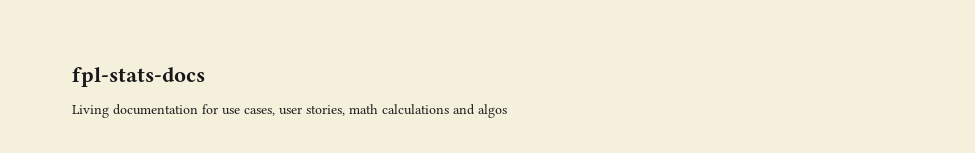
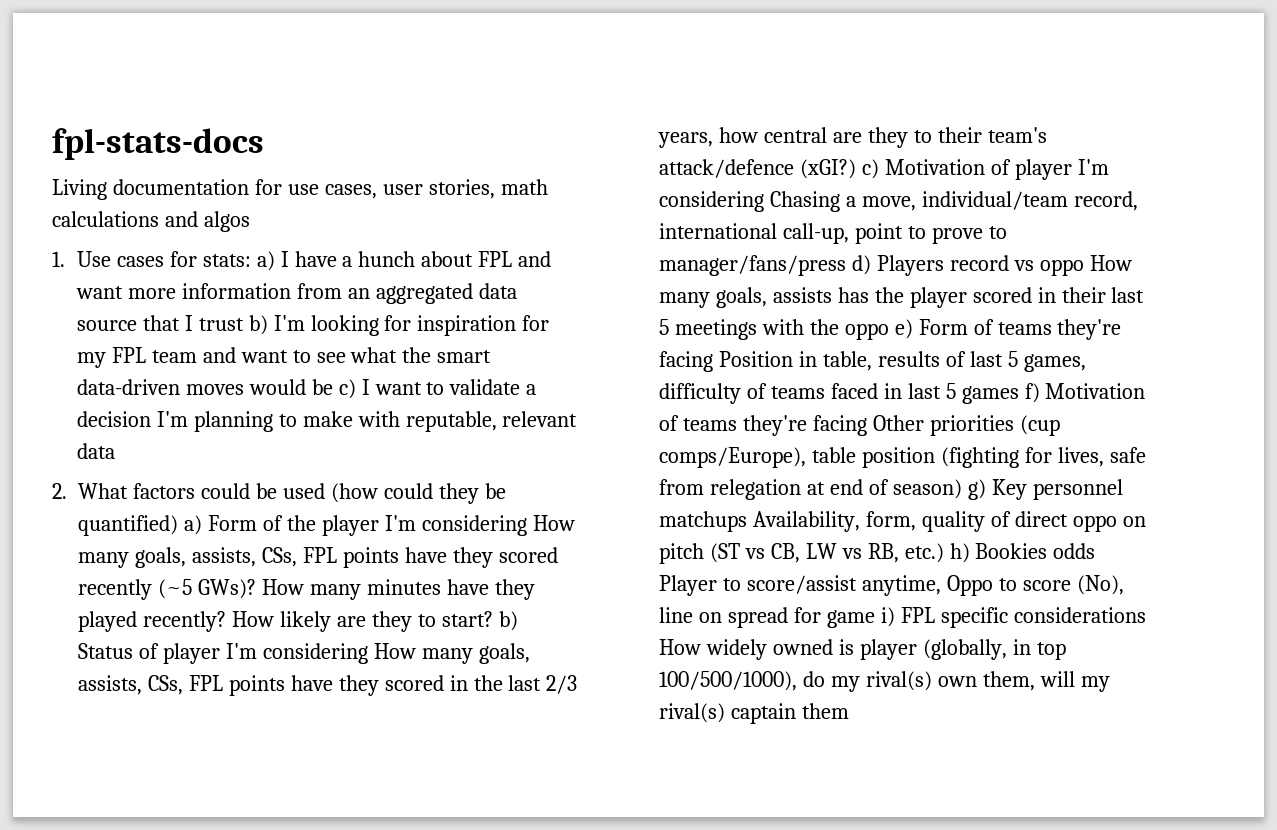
(507, 111) none -> [52,251,552,271] [75,283,517,304] [76,315,550,336] [76,347,492,368] [76,379,537,399] [76,411,578,432] [76,443,115,459] [52,483,506,504] [78,515,575,536] [78,547,558,568] [78,579,535,600] [78,611,518,632] [78,643,530,664] [78,675,578,696] [658,127,1047,148] [659,159,1109,180] [659,191,1138,212] [659,223,1007,244] [659,255,1132,276] [659,287,1145,308] [659,319,1122,340] [659,351,1086,372] [659,383,1146,404] [659,415,1060,436] [659,447,1146,468] [659,479,1123,500] [659,511,1146,532] [659,543,1096,564] [659,575,1124,596] [659,607,1146,628] [659,639,1066,660] [659,671,1110,692] [659,703,849,724] // 1. Use cases for stats: a) I have a hunch about FPL and want more information from an aggregated data source that I trust b) I'm looking for inspiration for my FPL team and want to see what the smart data-driven moves would be c) I want to validate a decision I'm planning to make with reputable, relevant data // 2. What factors could be used (how could they be quantified) a) Form of the player I'm considering How many goals, assists, CSs, FPL points have they scored recently (~5 GWs)? How many minutes have they played recently? How likely are they to start? b) Status of player I'm considering How many goals, assists, CSs, FPL points have they scored in the last 2/3 years, how central are they to their team's attack/defence (xGI?) c) Motivation of player I'm considering Chasing a move, individual/team record, international call-up, point to prove to manager/fans/press d) Players record vs oppo How many goals, assists has the player scored in their last 5 meetings with the oppo e) Form of teams they're facing Position in table, results of last 5 games, difficulty of teams faced in last 5 games f) Motivation of teams they're facing Other priorities (cup comps/Europe), table position (fighting for lives, safe from relegation at end of season) g) Key personnel matchups Availability, form, quality of direct oppo on pitch (ST vs CB, LW vs RB, etc.) h) Bookies odds Player to score/assist anytime, Oppo to score (No), line on spread for game i) FPL specific considerations How widely owned is player (globally, in top 100/500/1000), do my rival(s) own them, will my rival(s) captain them

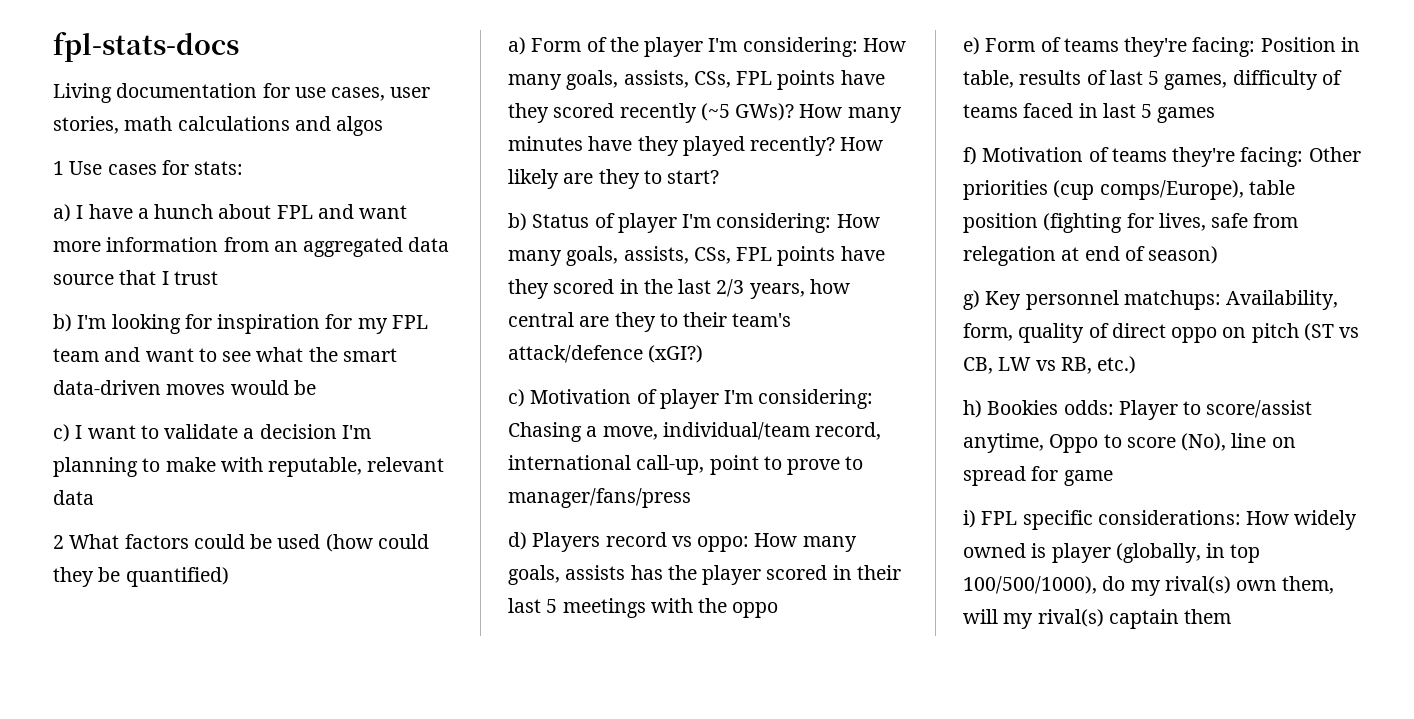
[52,251,65,267] 1. -> [53,161,64,175] 1
(251, 260) none -> (244, 168) //
(244, 324) none -> (218, 278) //
(333, 387) none -> (316, 387) //
[52,483,67,499] 2. -> [53,535,64,549] 2
(178, 525) none -> (229, 577) //
[421,515,527,536] considering -> [742,37,858,57] considering:
(493, 619) none -> (720, 177) //
[262,643,368,664] considering -> [716,213,832,233] considering:
(856, 169) none -> (704, 354) //
[659,191,764,212] considering -> [758,389,874,409] considering:
(846, 265) none -> (691, 498) //
[1039,259,1084,276] oppo -> [697,536,750,552] oppo:
(889, 331) none -> (779, 610) //
[659,351,713,372] facing -> [1192,37,1256,57] facing:
(1019, 395) none -> (1216, 115) //
[812,415,867,436] facing -> [1240,147,1304,167] facing:
(962, 489) none -> (1219, 255) //
[659,511,747,532] matchups -> [1123,290,1221,310] matchups:
(944, 553) none -> (1137, 365) //
[1053,543,1096,559] odds -> [1063,400,1114,415] odds:
(875, 619) none -> (1113, 478) //
[1013,607,1146,623] considerations -> [1097,510,1241,525] considerations:

